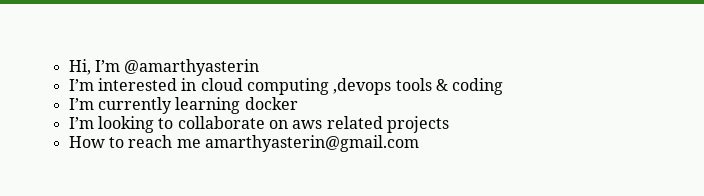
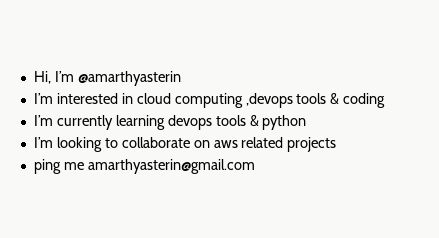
[244,97,298,110] docker -> [167,115,307,130] devops tools & python
[68,135,173,148] How to reach -> [33,159,61,174] ping

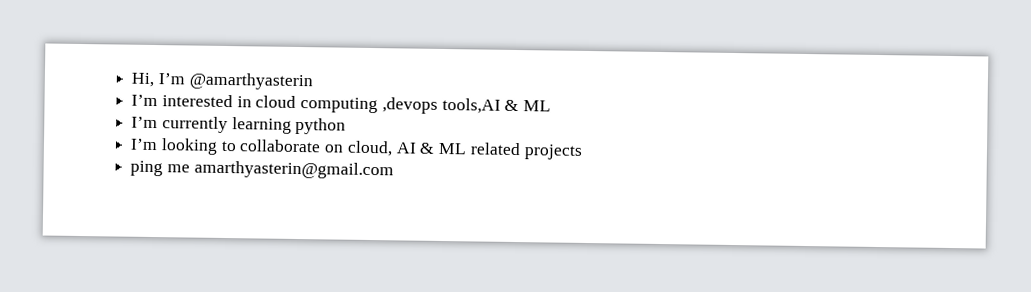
[296,93,386,108] tools & coding -> [441,97,552,114] tools,AI & ML
[167,115,259,130] devops tools & -> (292, 125) none
[213,140,238,148] aws -> [346,140,468,157] cloud, AI & ML

